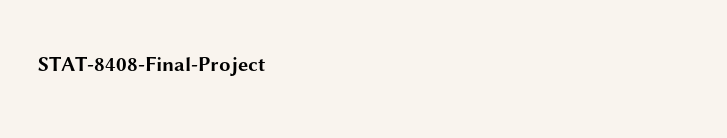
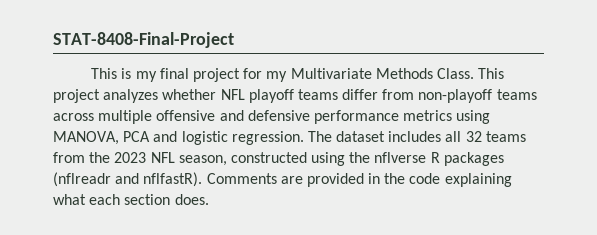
(265, 66) none -> [91,68,505,82] [53,89,537,103] [53,110,491,124] [53,131,526,145] [53,152,504,166] [53,172,512,187] [53,194,209,205] // This is my final project for my Multivariate Methods Class. This project analyzes whether NFL playoff teams differ from non-playoff teams across multiple offensive and defensive performance metrics using MANOVA, PCA and logistic regression. The dataset includes all 32 teams from the 2023 NFL season, constructed using the nflverse R packages (nflreadr and nflfastR). Comments are provided in the code explaining what each section does.

